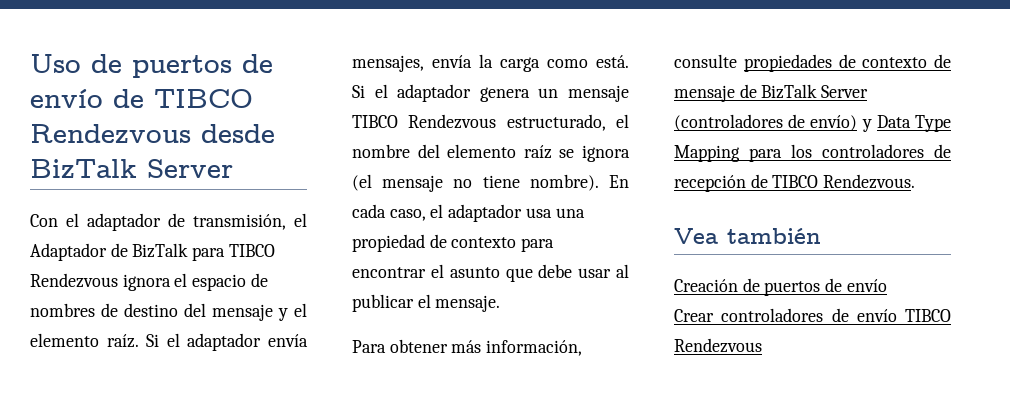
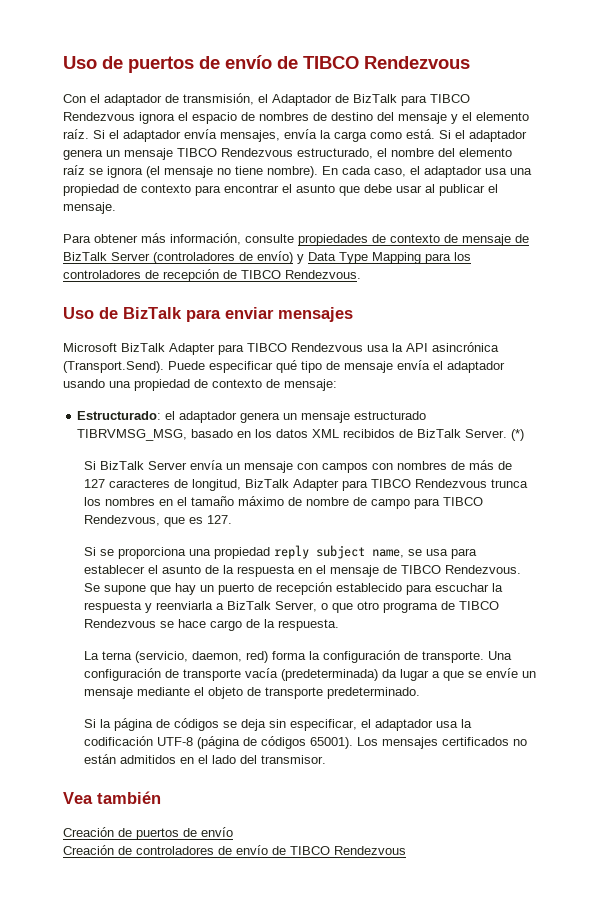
[201,124,275,143] [30,159,233,178] desde BizTalk Server -> (470, 62) none
(916, 181) none -> [63,307,353,322] [63,342,499,355] [63,360,505,373] [63,379,337,391] [77,411,427,423] [77,429,525,441] [83,460,512,473] [83,479,528,491] [83,496,483,509] [83,515,232,527] [83,545,477,559] [83,565,521,577] [83,582,503,595] [83,601,499,613] [83,619,339,631] [83,650,512,663] [83,668,536,681] [83,687,420,699] [83,718,472,731] [83,736,527,749] [83,754,326,764] // Uso de BizTalk para enviar mensajes // Microsoft BizTalk Adapter para TIBCO Rendezvous usa la API asincrónica (Transport.Send). Puede especificar qué tipo de mensaje envía el adaptador usando una propiedad de contexto de mensaje: // Estructurado: el adaptador genera un mensaje estructurado TIBRVMSG_MSG, basado en los datos XML recibidos de BizTalk Server. (*) // Si BizTalk Server envía un mensaje con campos con nombres de más de 127 caracteres de longitud, BizTalk Adapter para TIBCO Rendezvous trunca los nombres en el tamaño máximo de nombre de campo para TIBCO Rendezvous, que es 127. // Si se proporciona una propiedad reply subject name, se usa para establecer el asunto de la respuesta en el mensaje de TIBCO Rendezvous. Se supone que hay un puerto de recepción establecido para escuchar la respuesta y reenviarla a BizTalk Server, o que otro programa de TIBCO Rendezvous se hace cargo de la respuesta. // La terna (servicio, daemon, red) forma la configuración de transporte. Una configuración de transporte vacía (predeterminada) da lugar a que se envíe un mensaje mediante el objeto de transporte predeterminado. // Si la página de códigos se deja sin especificar, el adaptador usa la codificación UTF-8 (página de códigos 65001). Los mensajes certificados no están admitidos en el lado del transmisor.
[674,309,714,322] Crear -> [63,845,132,855] Creación de
(897, 315) none -> [272,846,286,855] de

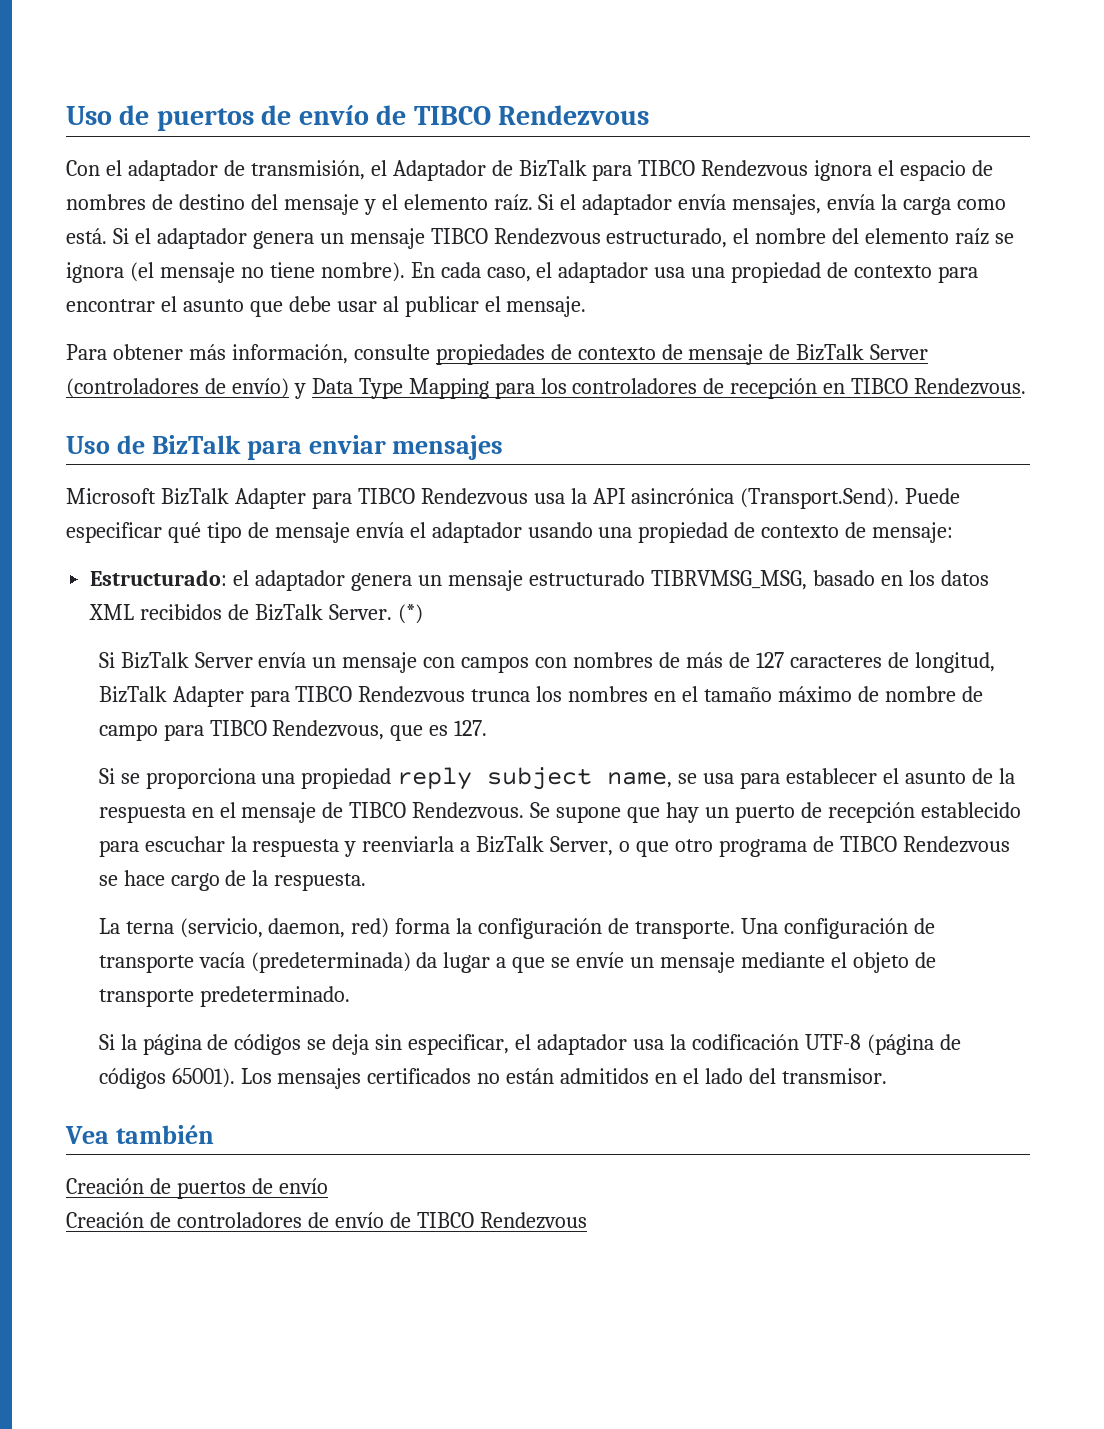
[223,270,237,279] de -> [823,383,846,394] en

